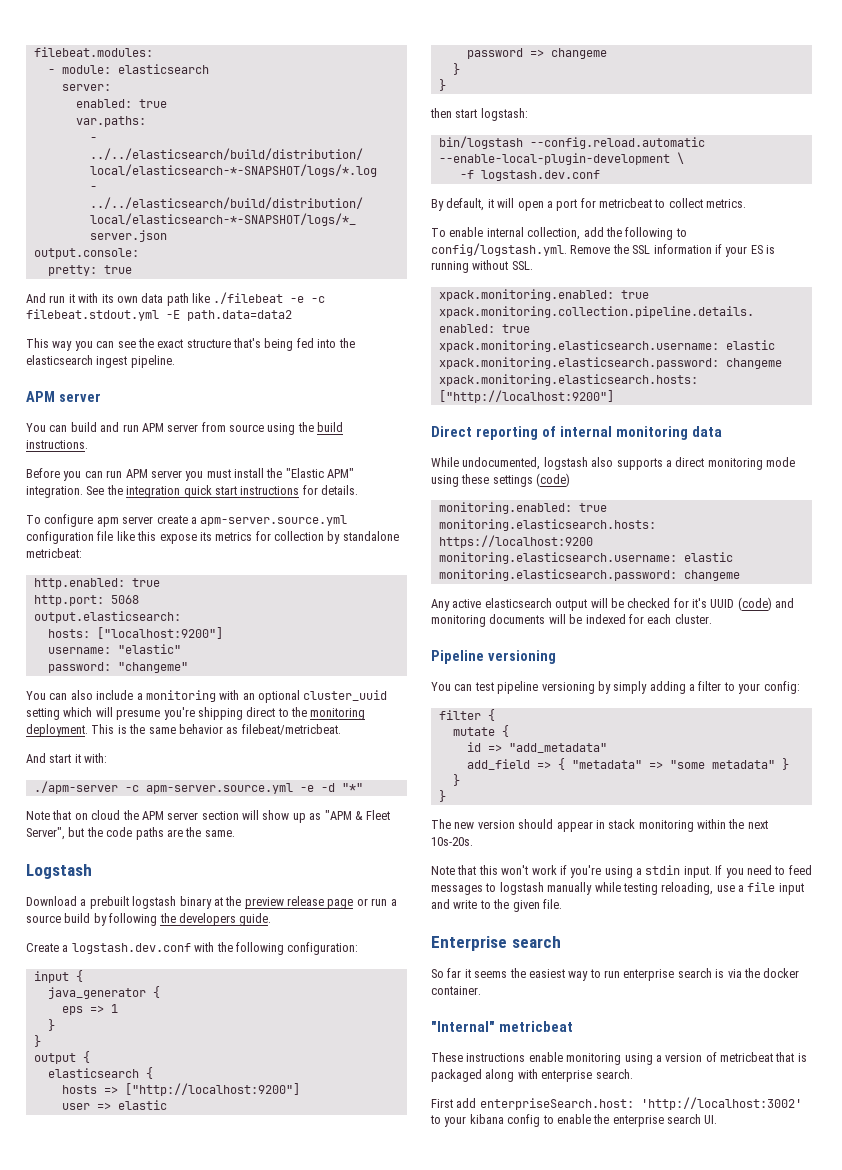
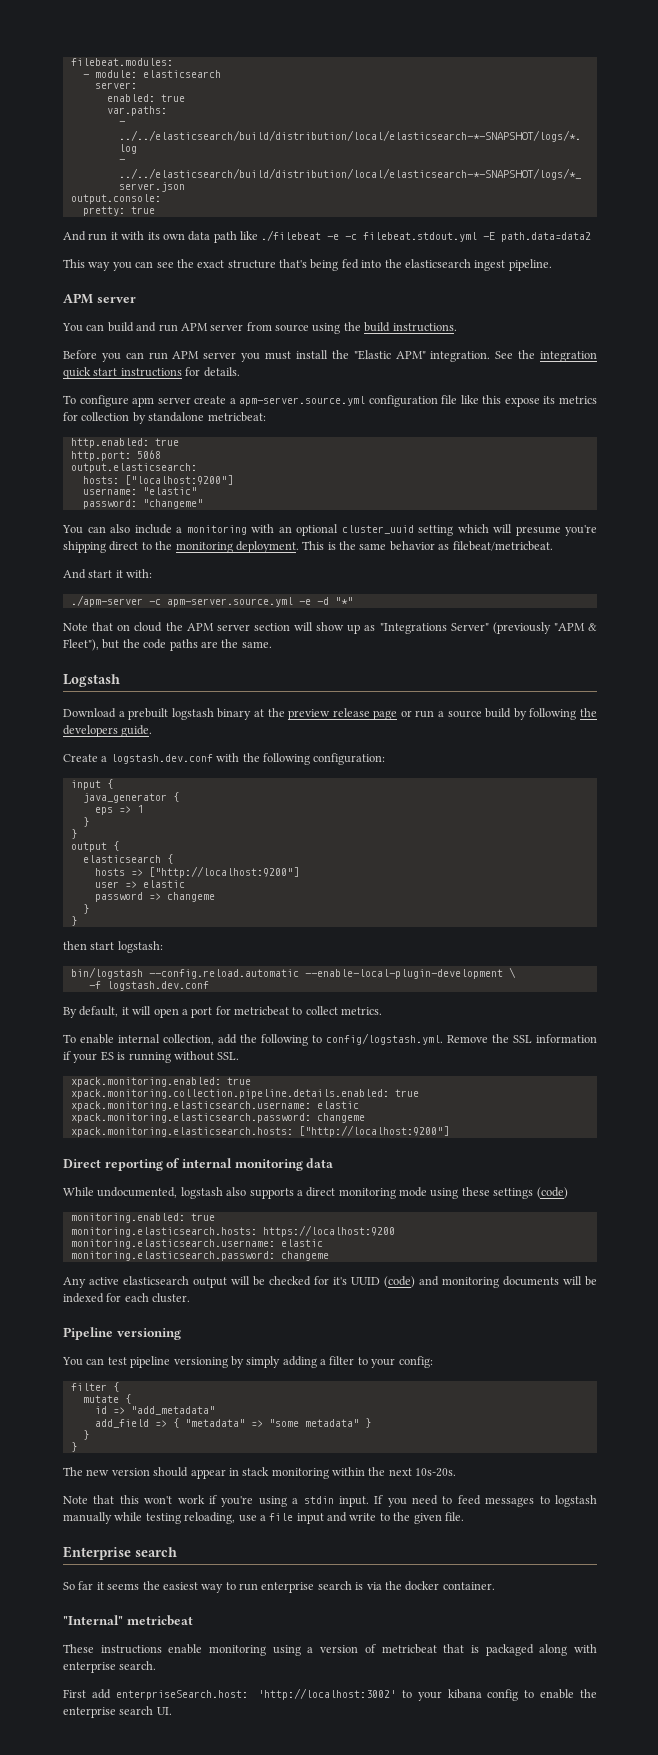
[324,810,391,820] [26,827,65,840] "APM & Fleet Server", -> [379,622,597,634] [63,639,99,651] "Integrations Server" (previously "APM & Fleet"),

